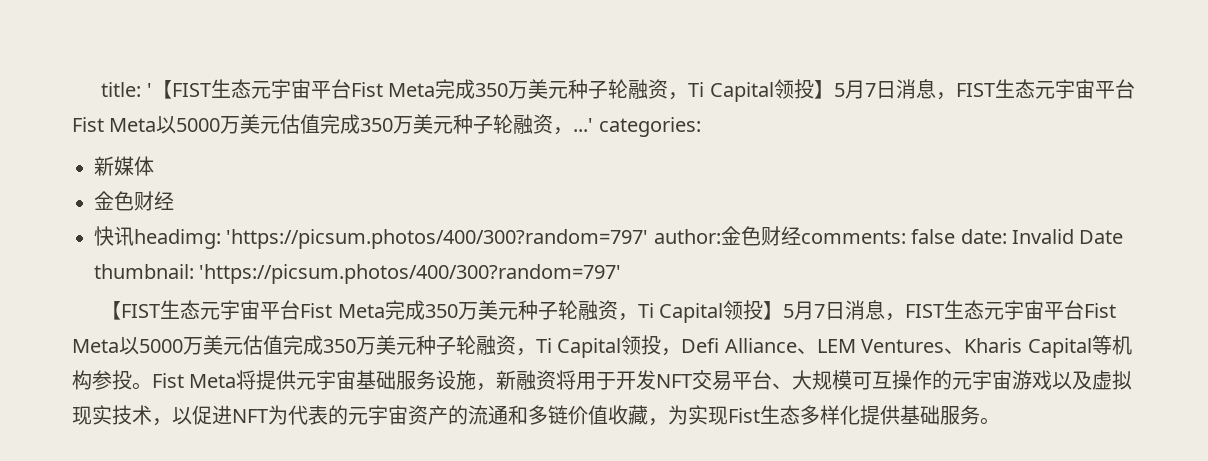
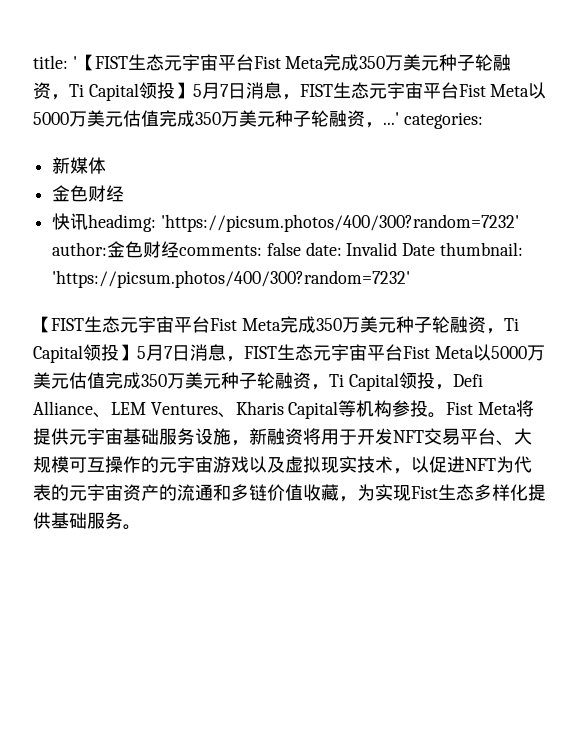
[226,229,649,249] 'https://picsum.photos/400/300?random=797' -> [160,214,519,232] 'https://picsum.photos/400/300?random=7232'
[199,264,622,284] 'https://picsum.photos/400/300?random=797' -> [52,270,411,288] 'https://picsum.photos/400/300?random=7232'

